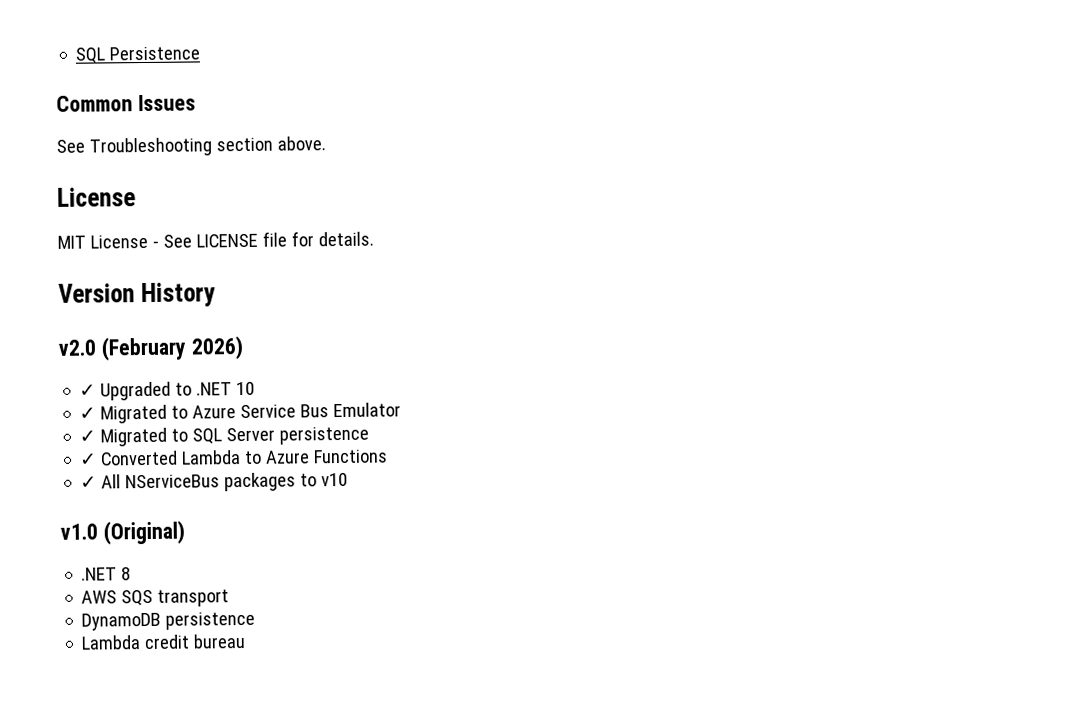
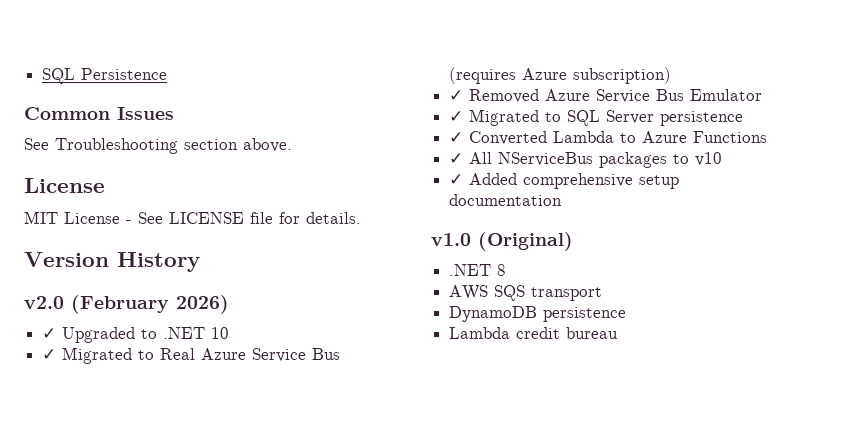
(189, 412) none -> [160,348,341,362] [449,67,672,84] [449,89,540,103] Real Azure Service Bus (requires Azure subscription) // ✓ Removed
(349, 479) none -> [449,173,680,189] [449,194,563,206] // ✓ Added comprehensive setup documentation

